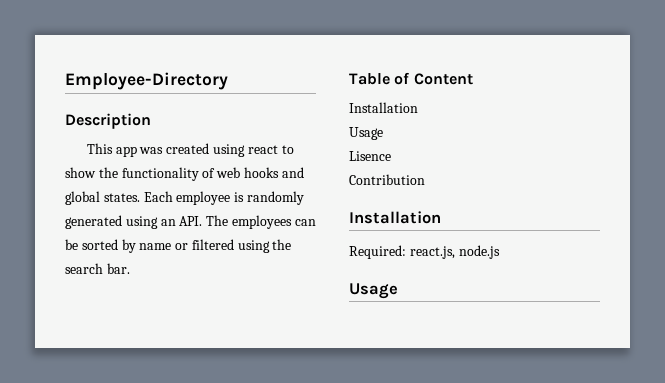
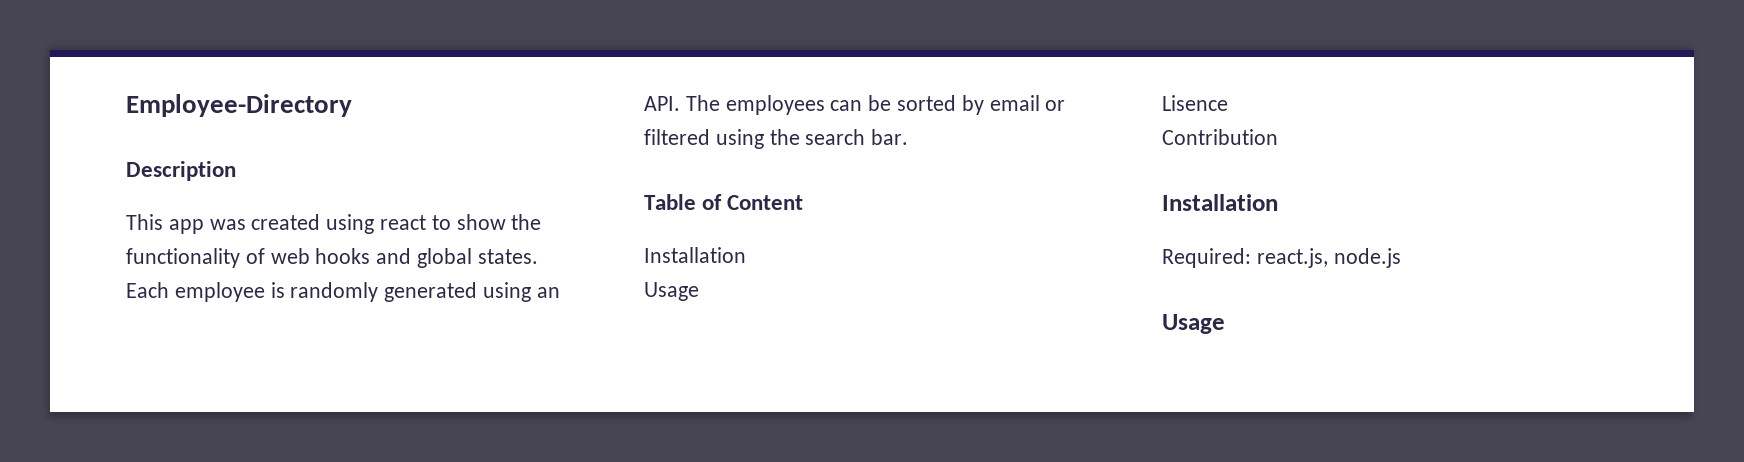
[139,243,172,250] name -> [989,95,1040,111] email

